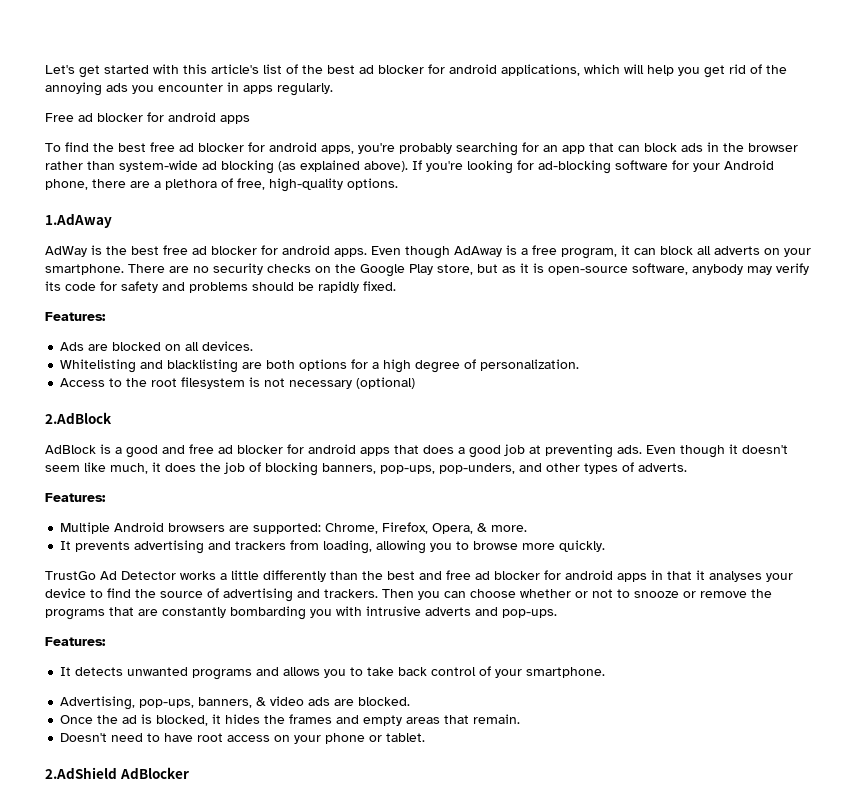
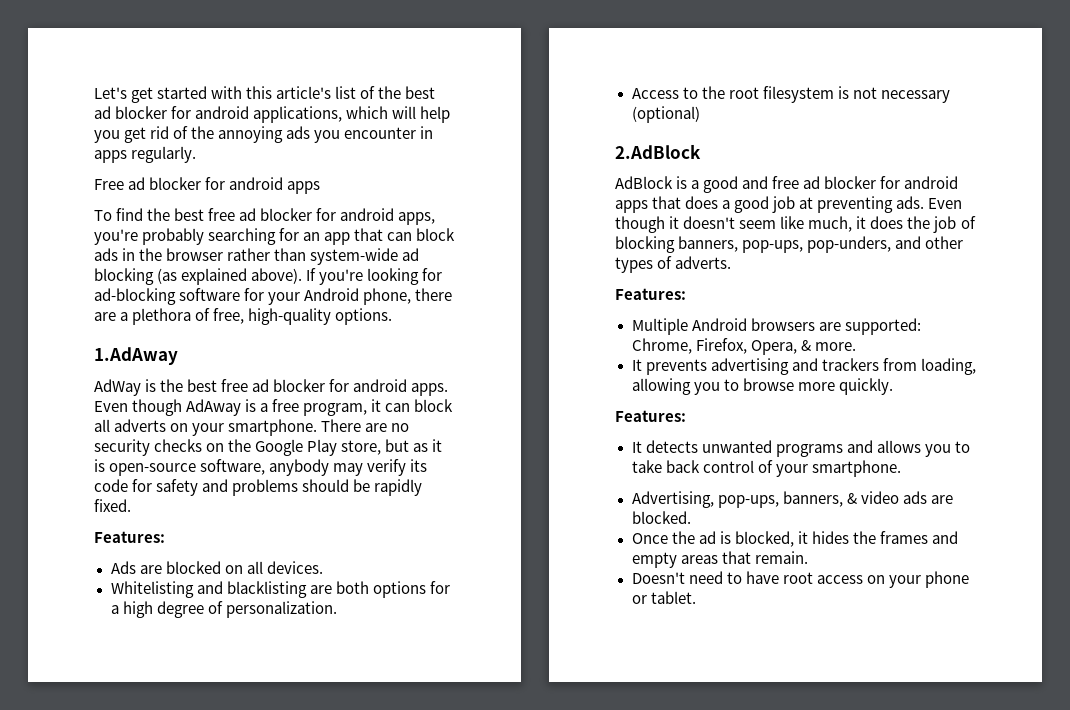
[45,570,793,582] [45,588,772,602] [45,606,557,620] // TrustGo Ad Detector works a little differently than the best and free ad blocker for android apps in that it analyses your device to find the source of advertising and trackers. Then you can choose whether or not to snooze or remove the programs that are constantly bombarding you with intrusive adverts and pop-ups. -> (893, 386) none
[45,767,189,779] // 2.AdShield AdBlocker -> (696, 597) none

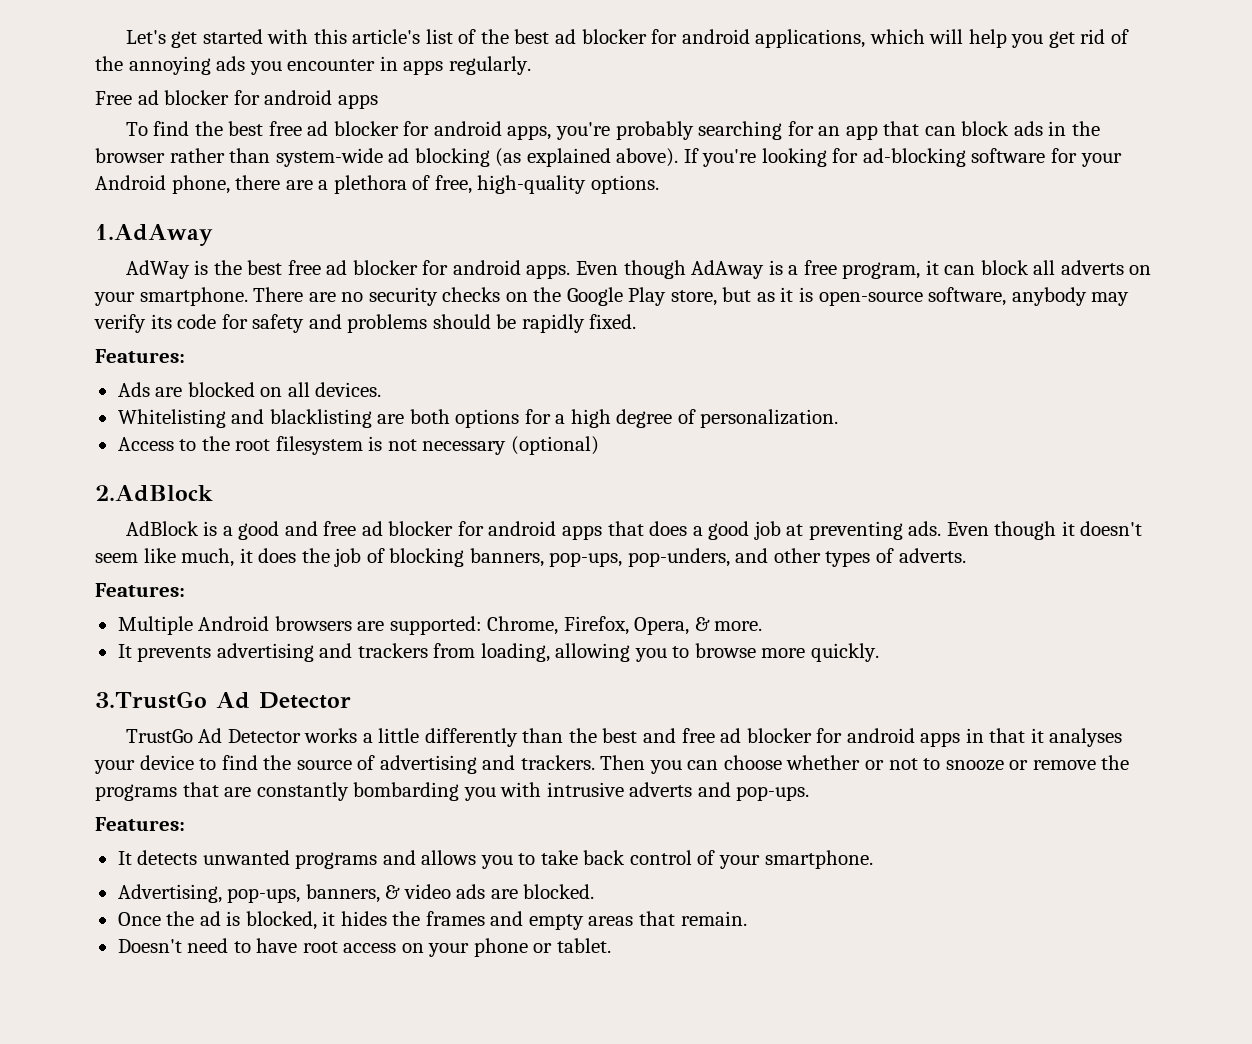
(893, 386) none -> [95,691,351,709] [125,728,1123,747] [94,755,1130,774] [95,782,810,801] // 3.TrustGo Ad Detector // TrustGo Ad Detector works a little differently than the best and free ad blocker for android apps in that it analyses your device to find the source of advertising and trackers. Then you can choose whether or not to snooze or remove the programs that are constantly bombarding you with intrusive adverts and pop-ups.

